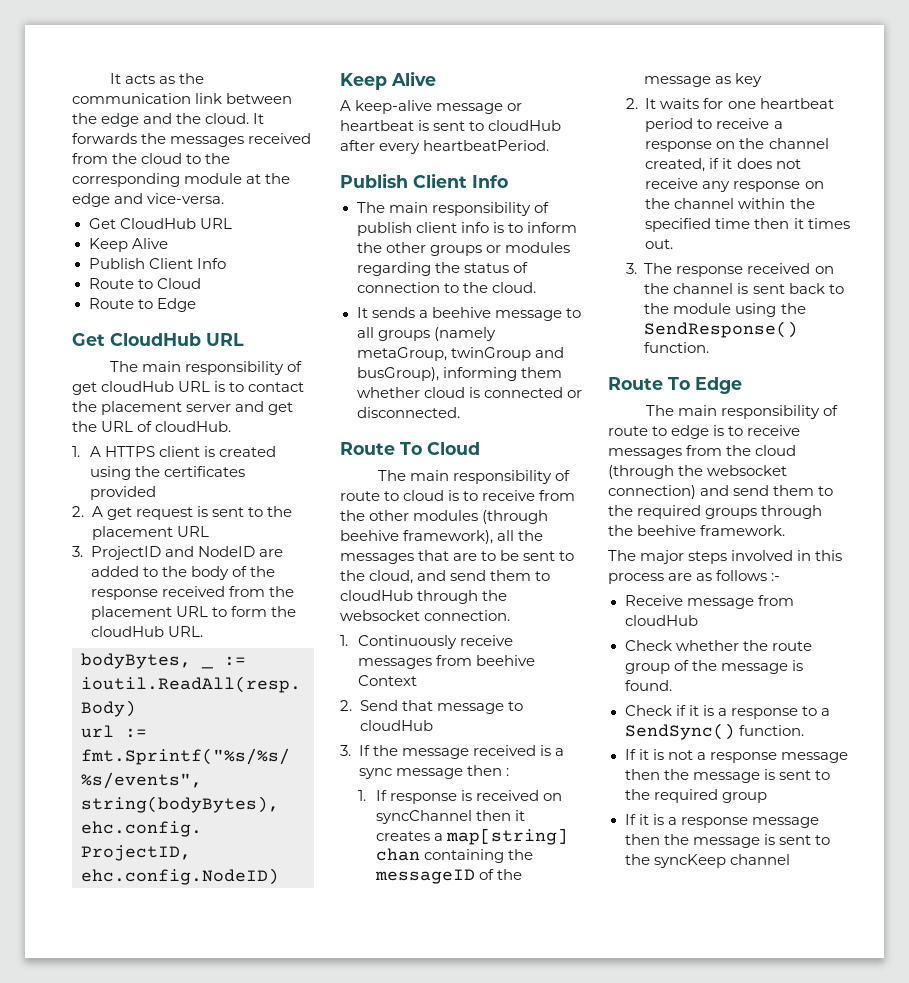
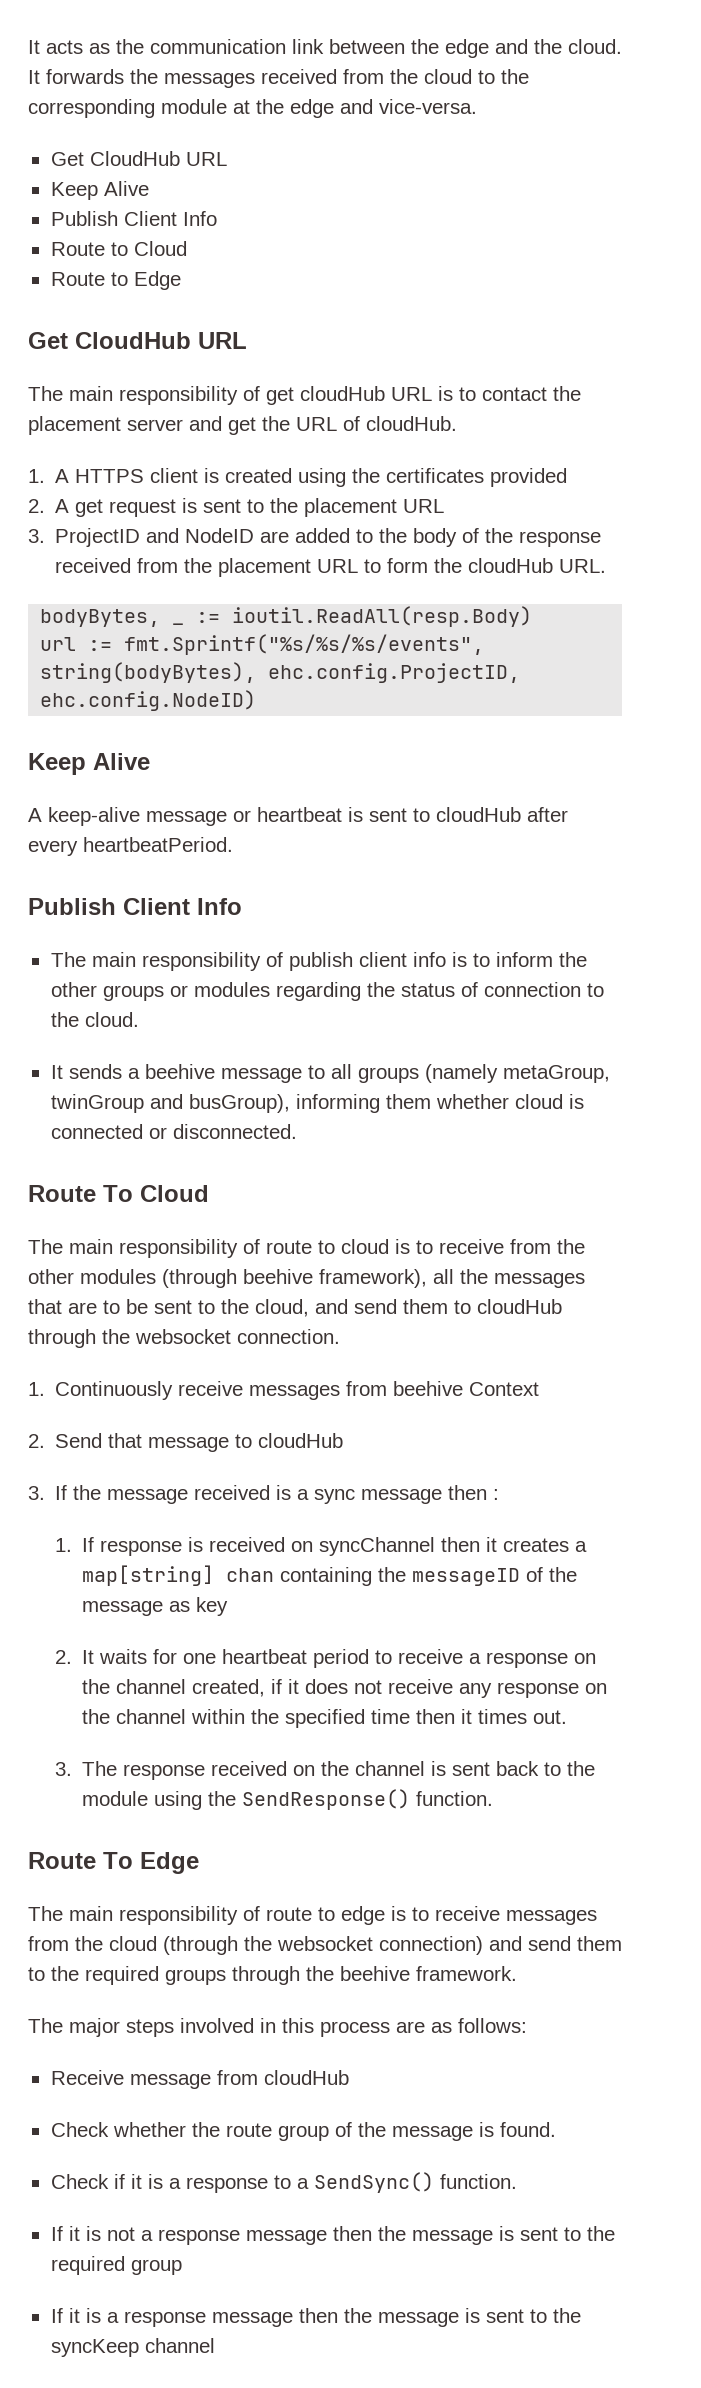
[716,570,781,581] follows :- -> [458,2018,527,2033] follows:

